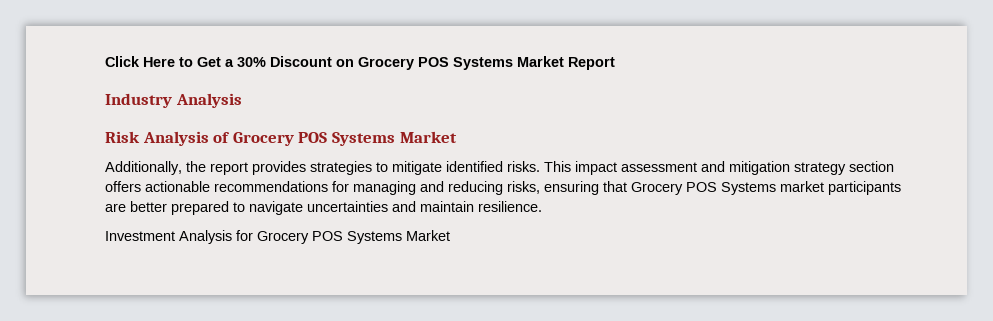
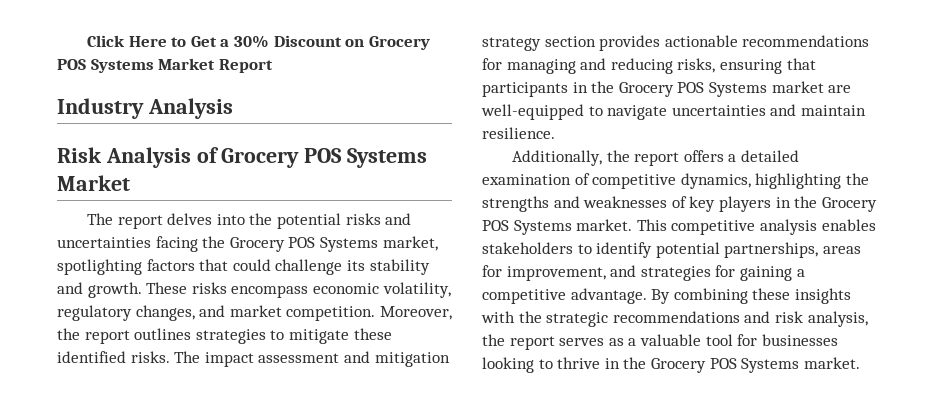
[105,161,306,175] Additionally, the report provides -> [87,213,412,229] [57,236,438,252] [57,259,430,275] [57,282,451,298] [57,305,452,321] [57,328,192,344] The report delves into the potential risks and uncertainties facing the Grocery POS Systems market, spotlighting factors that could challenge its stability and growth. These risks encompass economic volatility, regulatory changes, and market competition. Moreover, the report outlines
(442, 168) none -> [353,328,392,340] these
[544,161,571,172] This -> [174,351,201,363] The
[105,181,141,192] offers -> [599,35,661,51] provides
(627, 186) none -> [482,81,615,97] participants in the
[828,181,901,195] [105,201,229,215] participants are better prepared -> [828,85,852,93] [481,104,584,120] are well-equipped
[105,230,450,244] Investment Analysis for Grocery POS Systems Market -> [512,150,799,166] [482,173,869,189] [482,196,877,212] [482,219,876,235] [482,242,861,258] [482,265,805,281] [482,288,851,304] [481,311,868,327] [482,334,838,350] [482,357,860,373] Additionally, the report offers a detailed examination of competitive dynamics, highlighting the strengths and weaknesses of key players in the Grocery POS Systems market. This competitive analysis enables stakeholders to identify potential partnerships, areas for improvement, and strategies for gaining a competitive advantage. By combining these insights with the strategic recommendations and risk analysis, the report serves as a valuable tool for businesses looking to thrive in the Grocery POS Systems market.

